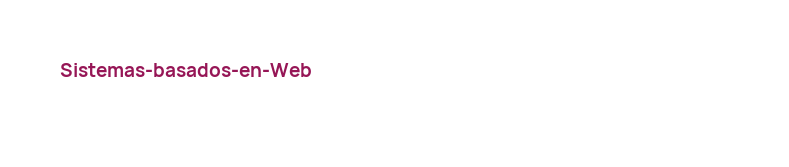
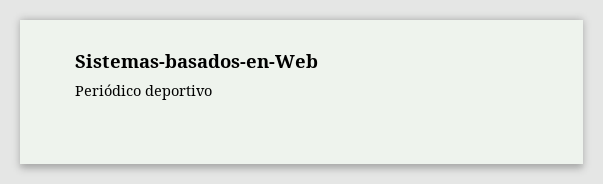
(312, 70) none -> [75,84,212,100] // Periódico deportivo

